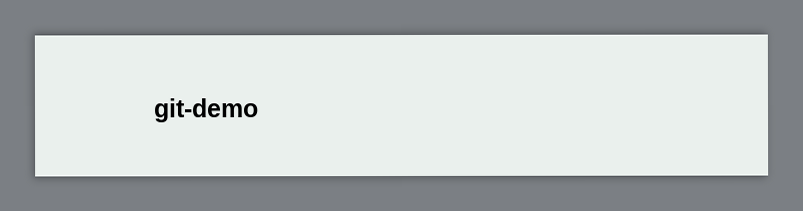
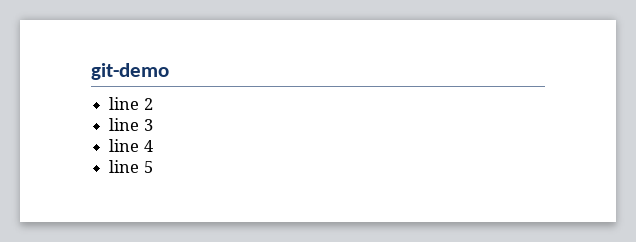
(259, 110) none -> [109,97,153,110] [109,118,153,131] [109,139,153,152] [109,160,153,173] // line 2 // line 3 // line 4 // line 5

